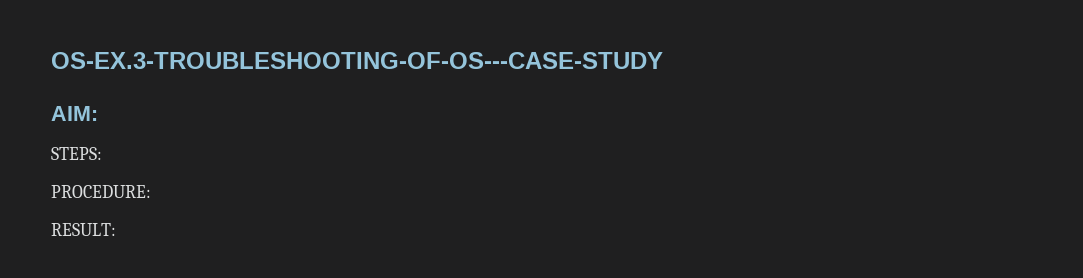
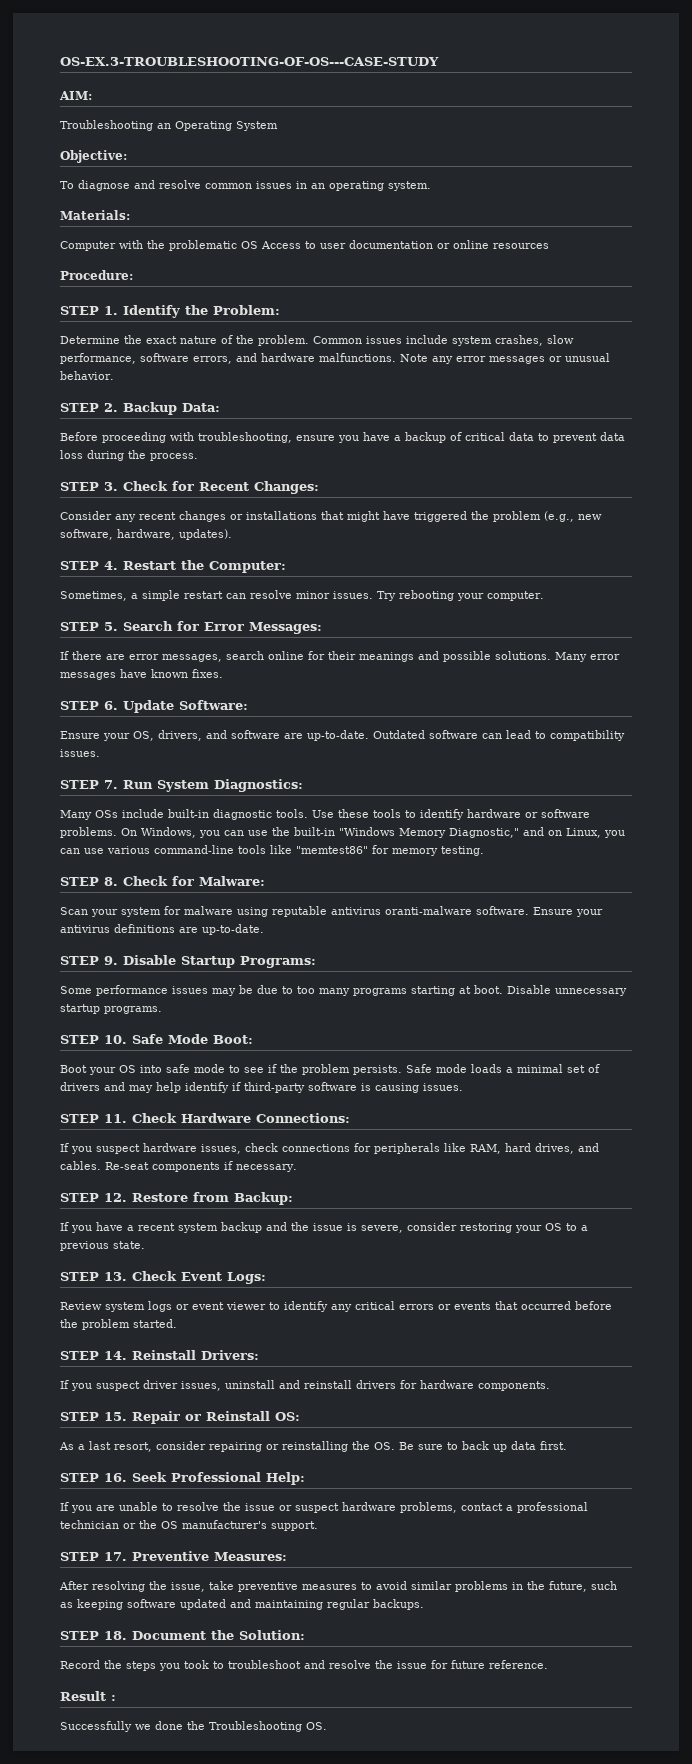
[51,147,102,160] [51,185,151,198] [51,223,116,236] STEPS: // PROCEDURE: // RESULT: -> [60,120,278,131] [60,150,127,163] [60,180,431,191] [60,210,130,220] [60,240,549,251] [60,270,133,280] [60,305,280,318] [60,335,574,346] [60,353,610,364] [60,371,114,380] [60,402,220,415] [60,432,625,443] [60,450,198,461] [60,481,319,494] [60,511,602,522] [60,529,232,540] [60,560,286,573] [60,590,544,601] [60,621,322,634] [60,651,620,662] [60,669,223,680] [60,700,248,713] [60,730,625,741] [60,749,100,757] [60,779,303,792] [60,809,590,820] [60,827,625,838] [60,845,484,856] [60,876,265,886] [60,906,603,917] [60,924,264,935] [60,955,316,968] [60,985,627,996] [60,1004,162,1014] [60,1034,253,1044] [60,1064,600,1075] [60,1082,463,1093] [60,1113,350,1123] [60,1143,599,1154] [60,1161,297,1172] [60,1192,293,1205] [60,1222,588,1233] [60,1241,145,1251] [60,1271,266,1284] [60,1301,612,1312] [60,1319,177,1330] [60,1350,259,1360] [60,1380,550,1391] [60,1411,300,1424] [59,1441,567,1452] [60,1472,305,1485] [60,1502,588,1513] [60,1520,318,1531] [60,1551,287,1561] [59,1581,617,1592] [60,1599,424,1610] [60,1630,305,1640] [60,1660,548,1671] [60,1691,116,1701] [60,1721,327,1732] Troubleshooting an Operating System // Objective: // To diagnose and resolve common issues in an operating system. // Materials: // Computer with the problematic OS Access to user documentation or online resources // Procedure: // STEP 1. Identify the Problem: // Determine the exact nature of the problem. Common issues include system crashes, slow performance, software errors, and hardware malfunctions. Note any error messages or unusual behavior. // STEP 2. Backup Data: // Before proceeding with troubleshooting, ensure you have a backup of critical data to prevent data loss during the process. // STEP 3. Check for Recent Changes: // Consider any recent changes or installations that might have triggered the problem (e.g., new software, hardware, updates). // STEP 4. Restart the Computer: // Sometimes, a simple restart can resolve minor issues. Try rebooting your computer. // STEP 5. Search for Error Messages: // If there are error messages, search online for their meanings and possible solutions. Many error messages have known fixes. // STEP 6. Update Software: // Ensure your OS, drivers, and software are up-to-date. Outdated software can lead to compatibility issues. // STEP 7. Run System Diagnostics: // Many OSs include built-in diagnostic tools. Use these tools to identify hardware or software problems. On Windows, you can use the built-in "Windows Memory Diagnostic," and on Linux, you can use various command-line tools like "memtest86" for memory testing. // STEP 8. Check for Malware: // Scan your system for malware using reputable antivirus oranti-malware software. Ensure your antivirus definitions are up-to-date. // STEP 9. Disable Startup Programs: // Some performance issues may be due to too many programs starting at boot. Disable unnecessary startup programs. // STEP 10. Safe Mode Boot: // Boot your OS into safe mode to see if the problem persists. Safe mode loads a minimal set of drivers and may help identify if third-party software is causing issues. // STEP 11. Check Hardware Connections: // If you suspect hardware issues, check connections for peripherals like RAM, hard drives, and cables. Re-seat components if necessary. // STEP 12. Restore from Backup: // If you have a recent system backup and the issue is severe, consider restoring your OS to a previous state. // STEP 13. Check Event Logs: // Review system logs or event viewer to identify any critical errors or events that occurred before the problem started. // STEP 14. Reinstall Drivers: // If you suspect driver issues, uninstall and reinstall drivers for hardware components. // STEP 15. Repair or Reinstall OS: // As a last resort, consider repairing or reinstalling the OS. Be sure to back up data first. // STEP 16. Seek Professional Help: // If you are unable to resolve the issue or suspect hardware problems, contact a professional technician or the OS manufacturer's support. // STEP 17. Preventive Measures: // After resolving the issue, take preventive measures to avoid similar problems in the future, such as keeping software updated and maintaining regular backups. // STEP 18. Document the Solution: // Record the steps you took to troubleshoot and resolve the issue for future reference. // Result : // Successfully we done the Troubleshooting OS.

